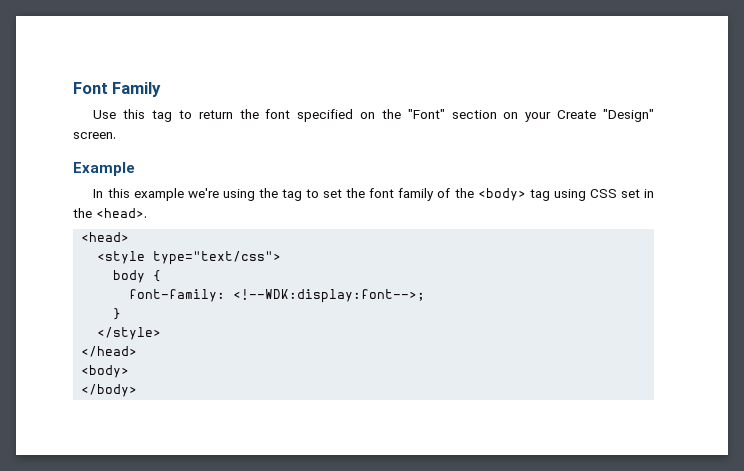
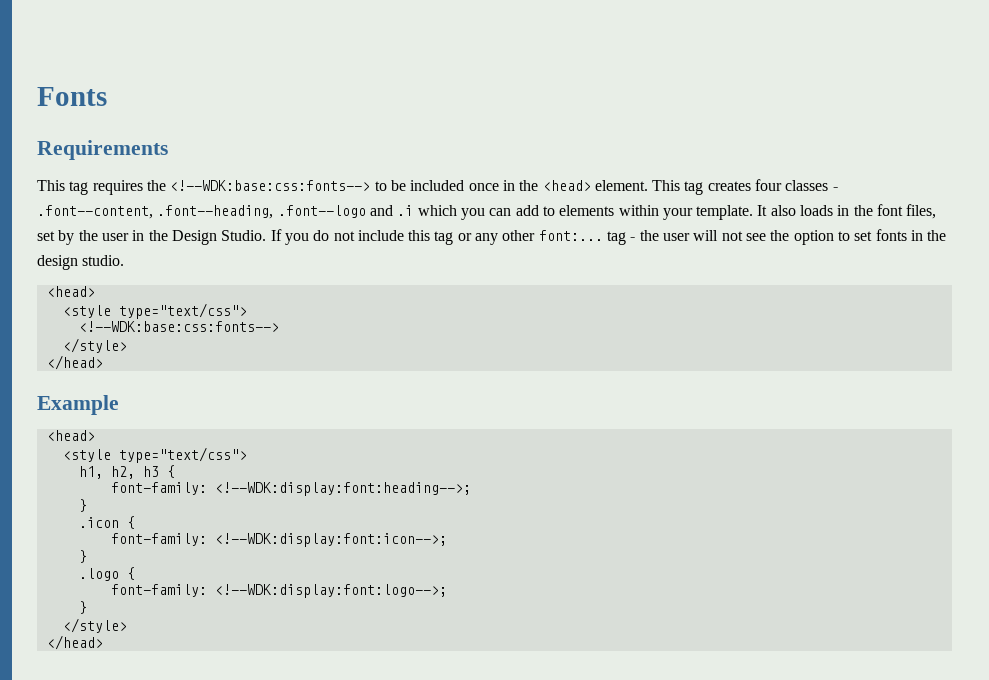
[73,82,162,97] [93,109,655,122] [73,132,116,139] [73,162,135,176] [93,188,655,201] [73,208,147,218] [81,232,130,242] [97,251,282,265] [113,270,162,283] [129,289,426,303] Font Family // Use this tag to return the font specified on the "Font" section on your Create "Design" screen. // Example // In this example we're using the tag to set the font family of the <body> tag using CSS set in the <head>. // <head> // <style type="text/css"> // body { // font-family: <!--WDK:display:font-->; -> [37,87,107,106] [37,140,168,160] [37,179,838,195] [37,204,937,220] [37,229,947,245] [37,255,125,270] [46,286,95,297] [62,303,247,319] [78,321,279,332] [62,338,127,353] [46,355,103,370] [37,395,119,415] [46,430,95,441] [62,447,247,463] [78,465,175,479] [110,482,471,496] [78,499,87,512] [78,516,135,529] [110,533,447,547] [78,550,87,563] [78,567,135,581] [110,584,447,598] Fonts // Requirements // This tag requires the <!--WDK:base:css:fonts--> to be included once in the <head> element. This tag creates four classes - .font--content, .font--heading, .font--logo and .i which you can add to elements within your template. It also loads in the font files, set by the user in the Design Studio. If you do not include this tag or any other font:... tag - the user will not see the option to set fonts in the design studio. // <head> // <style type="text/css"> // <!--WDK:base:css:fonts--> // </style> // </head> // Example // <head> // <style type="text/css"> // h1, h2, h3 { // font-family: <!--WDK:display:font:heading-->; // } // .icon { // font-family: <!--WDK:display:font:icon-->; // } // .logo { // font-family: <!--WDK:display:font:logo-->;
[81,365,130,378] [81,384,138,397] // <body> // </body> -> (103, 642) none

